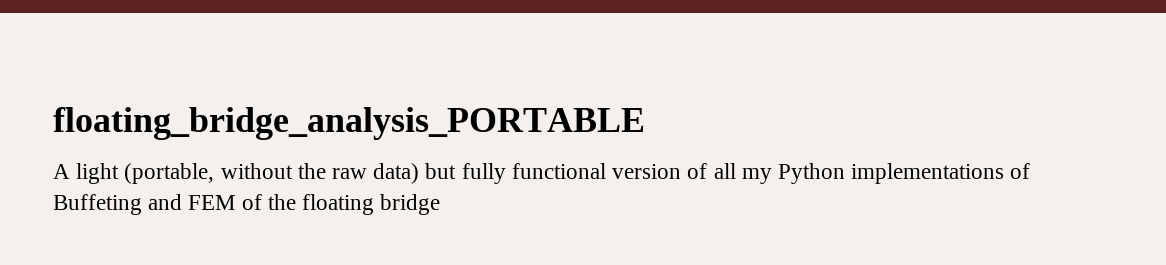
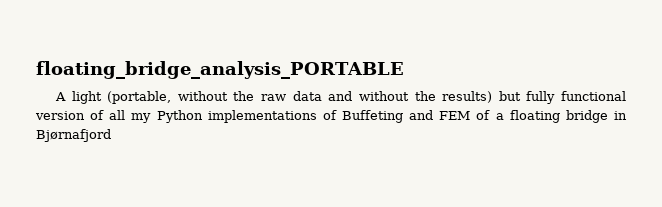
[373,163,420,184] data) -> [292,91,493,103] data and without the results)
[267,194,296,210] the -> [495,113,504,120] a
(441, 204) none -> [614,111,627,120] [36,129,111,142] in Bjørnafjord

